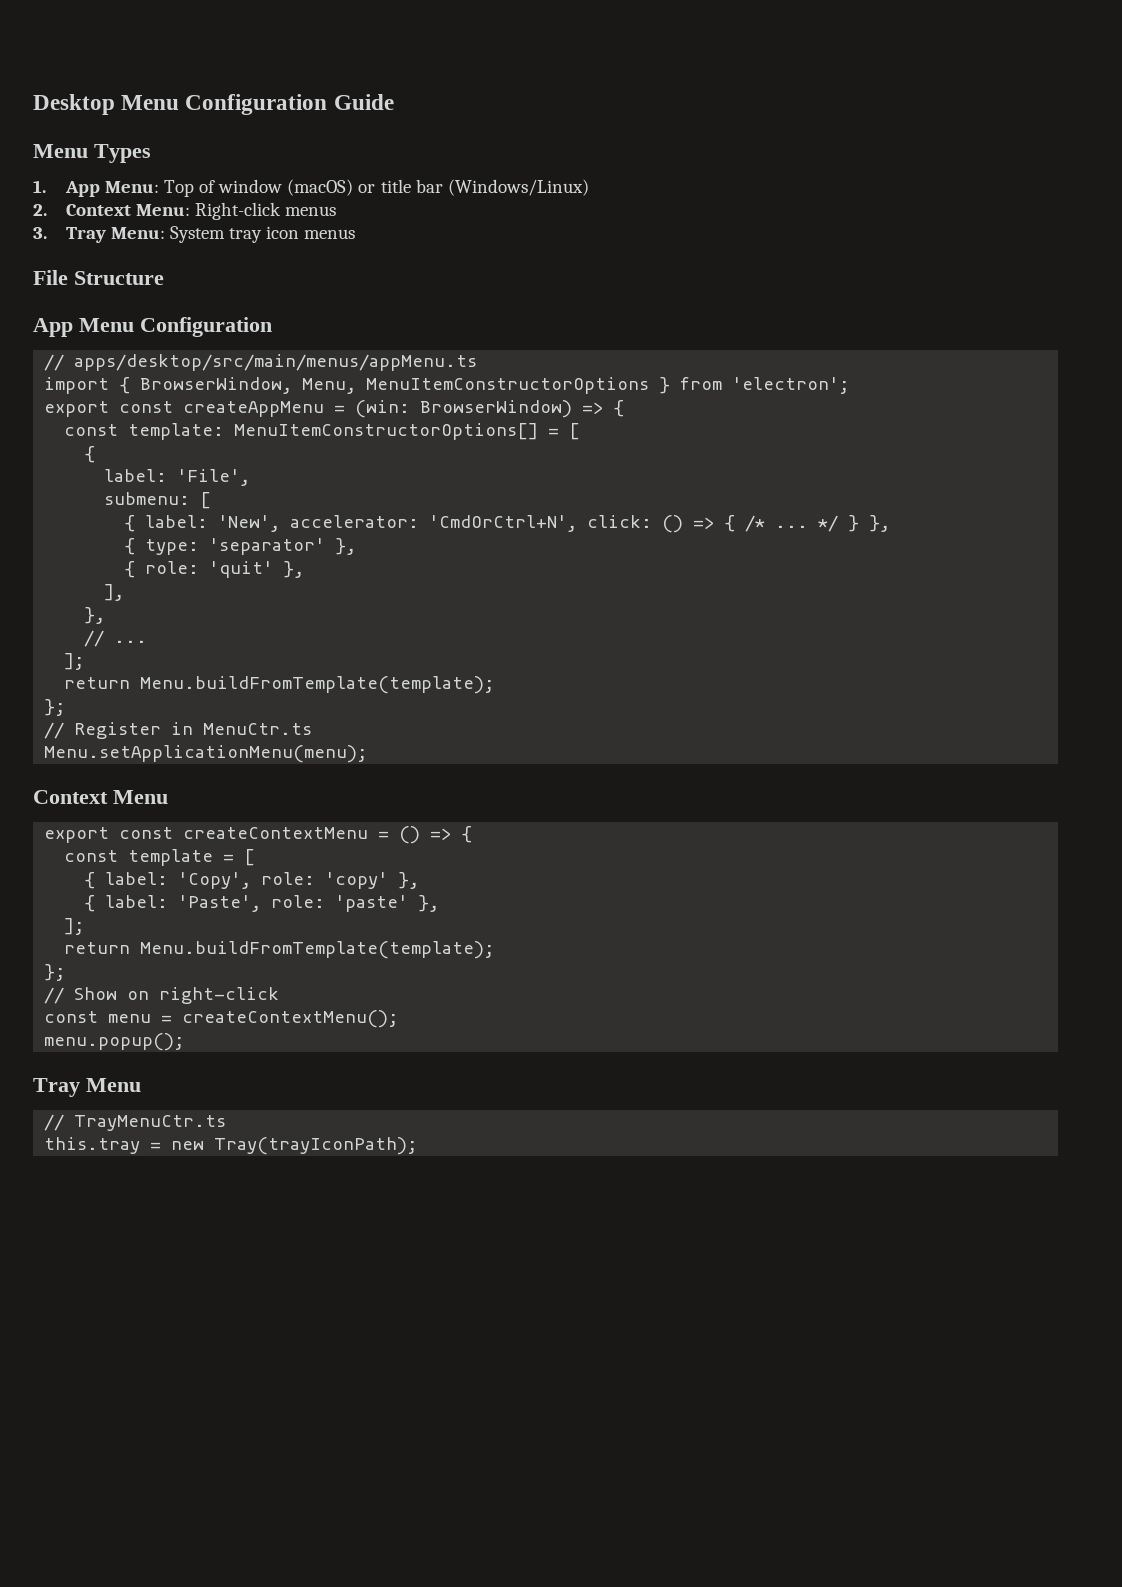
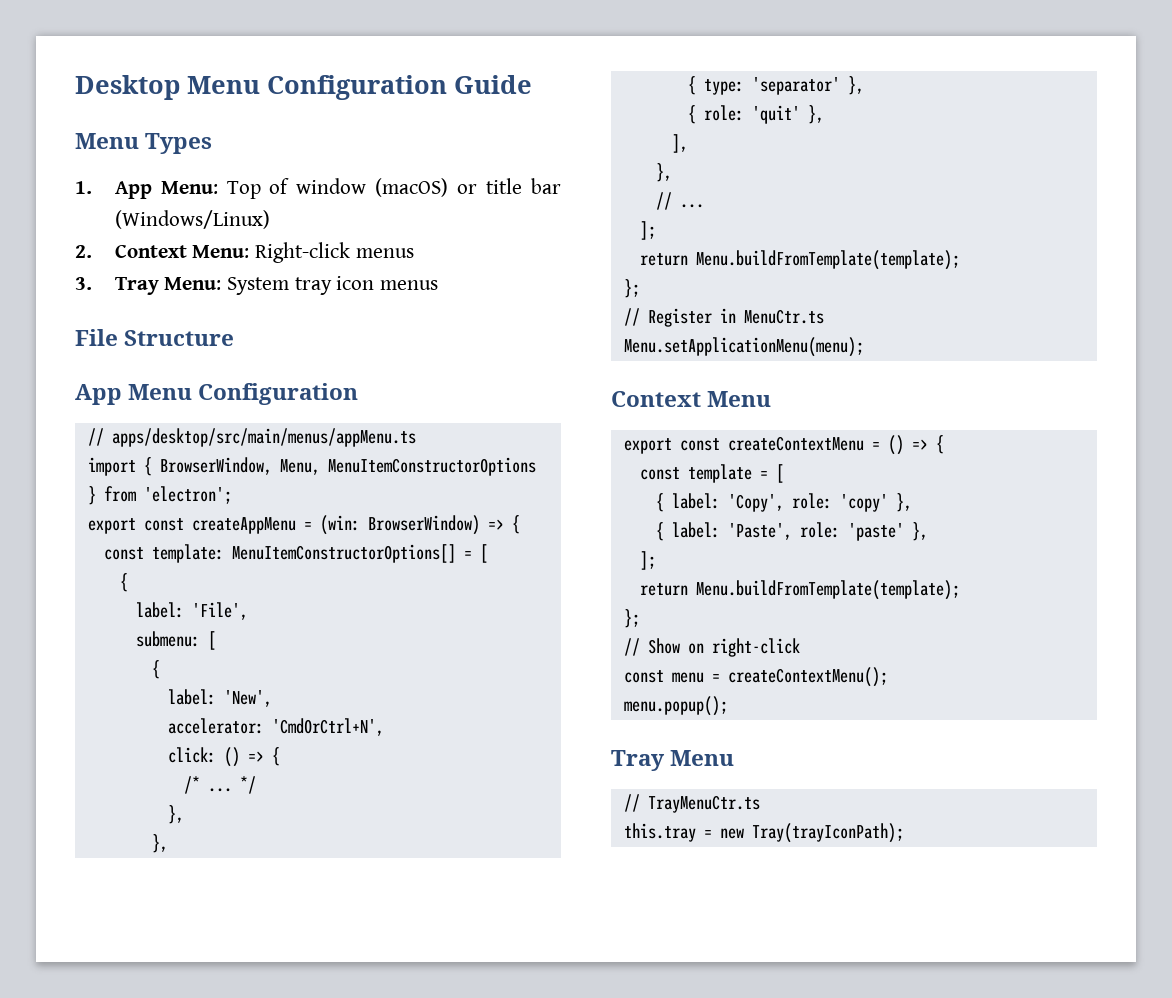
(136, 523) none -> (160, 669) //
(281, 523) none -> (272, 698) //
(578, 523) none -> (384, 727) //
(736, 523) none -> (280, 756) //
[848,515,860,532] } -> [167,805,184,824] // }, //

